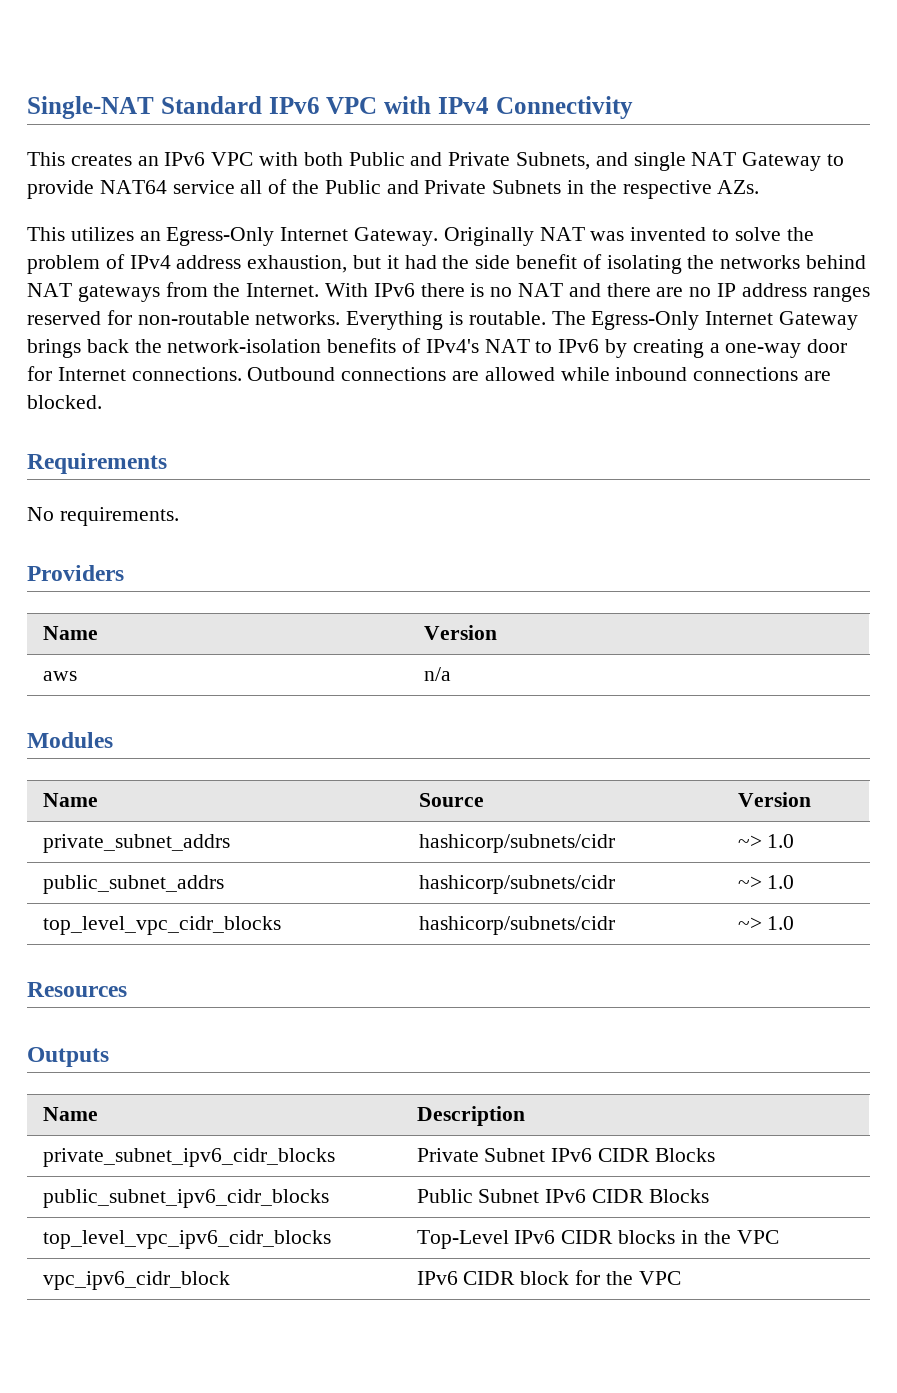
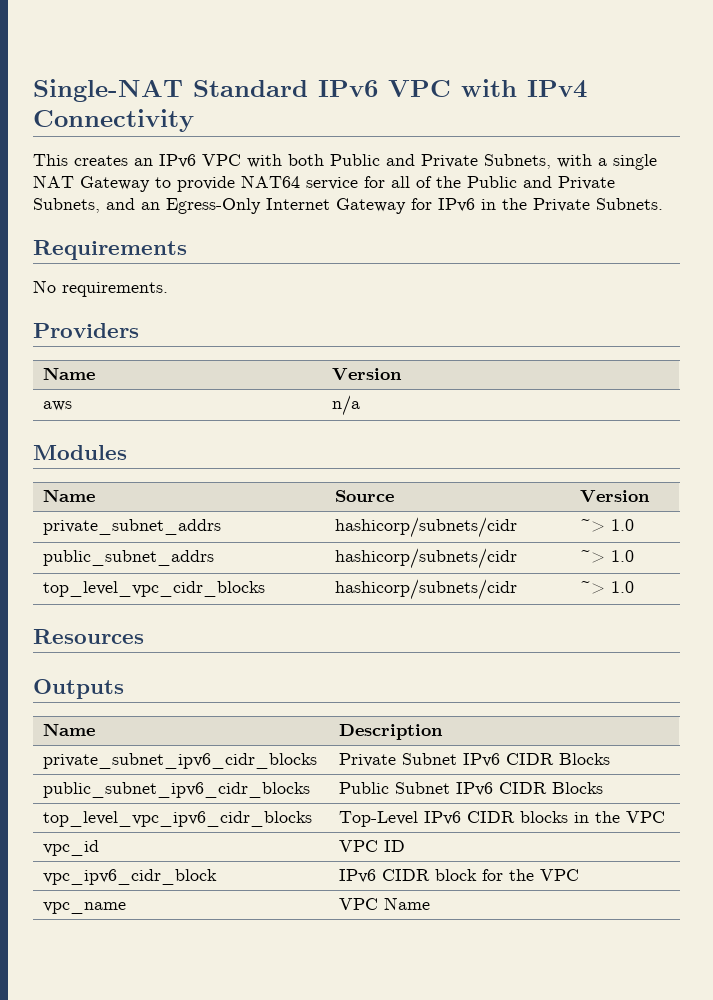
[595,152,628,166] and -> [557,154,607,168] with a
(235, 187) none -> [364,176,385,188] for
[492,180,760,199] [27,227,814,246] [27,254,867,274] [27,282,870,302] [27,310,859,330] [27,338,848,358] [27,366,832,381] [27,395,102,409] Subnets in the respective AZs. // This utilizes an Egress-Only Internet Gateway. Originally NAT was invented to solve the problem of IPv4 address exhaustion, but it had the side benefit of isolating the networks behind NAT gateways from the Internet. With IPv6 there is no NAT and there are no IP address ranges reserved for non-routable networks. Everything is routable. The Egress-Only Internet Gateway brings back the network-isolation benefits of IPv4's NAT to IPv6 by creating a one-way door for Internet connections. Outbound connections are allowed while inbound connections are blocked. -> [33,198,663,214] Subnets, and an Egress-Only Internet Gateway for IPv6 in the Private Subnets.
(779, 1237) none -> [42,840,99,856] [338,840,405,852] // vpc_id | VPC ID
(681, 1278) none -> [42,902,126,914] [338,897,430,910] // vpc_name | VPC Name

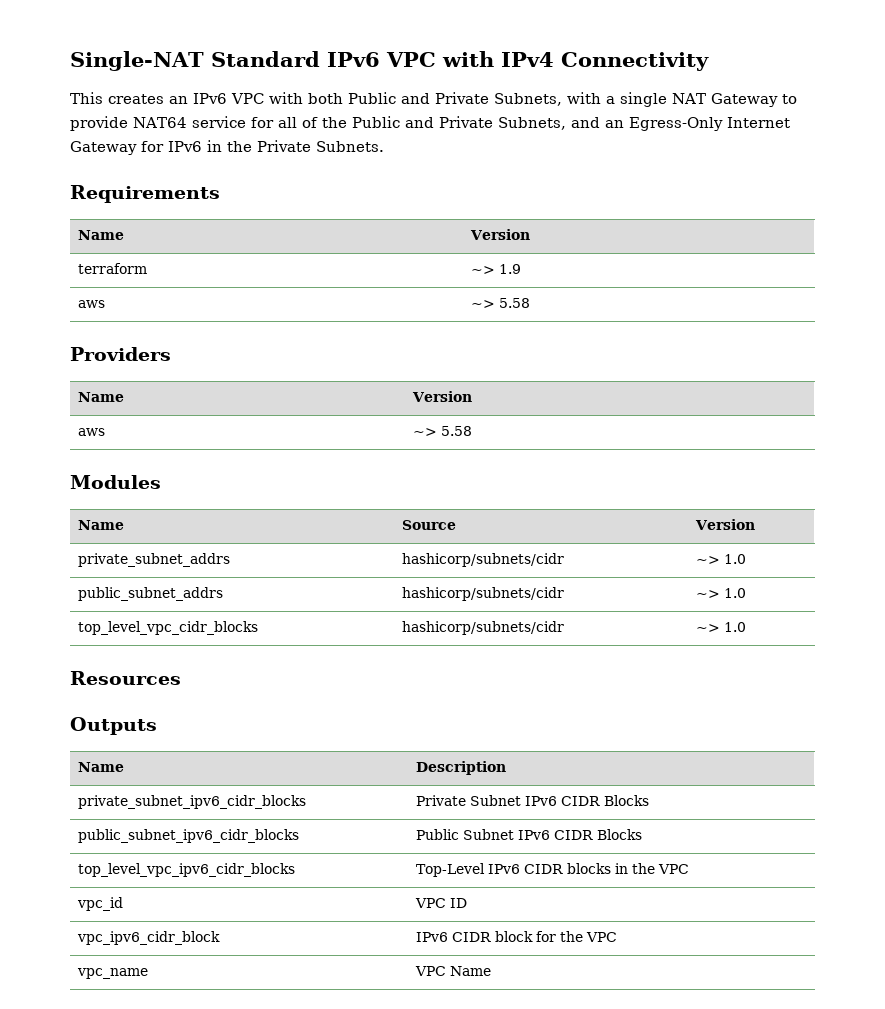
[33,280,168,297] // No requirements. -> [78,230,125,240] [470,229,531,240] [78,263,148,274] [471,264,522,274] [78,300,106,308] [471,298,531,308] // Name | Version // terraform | ~> 1.9 // aws | ~> 5.58
[331,395,360,416] n/a -> [413,426,473,436] ~> 5.58

